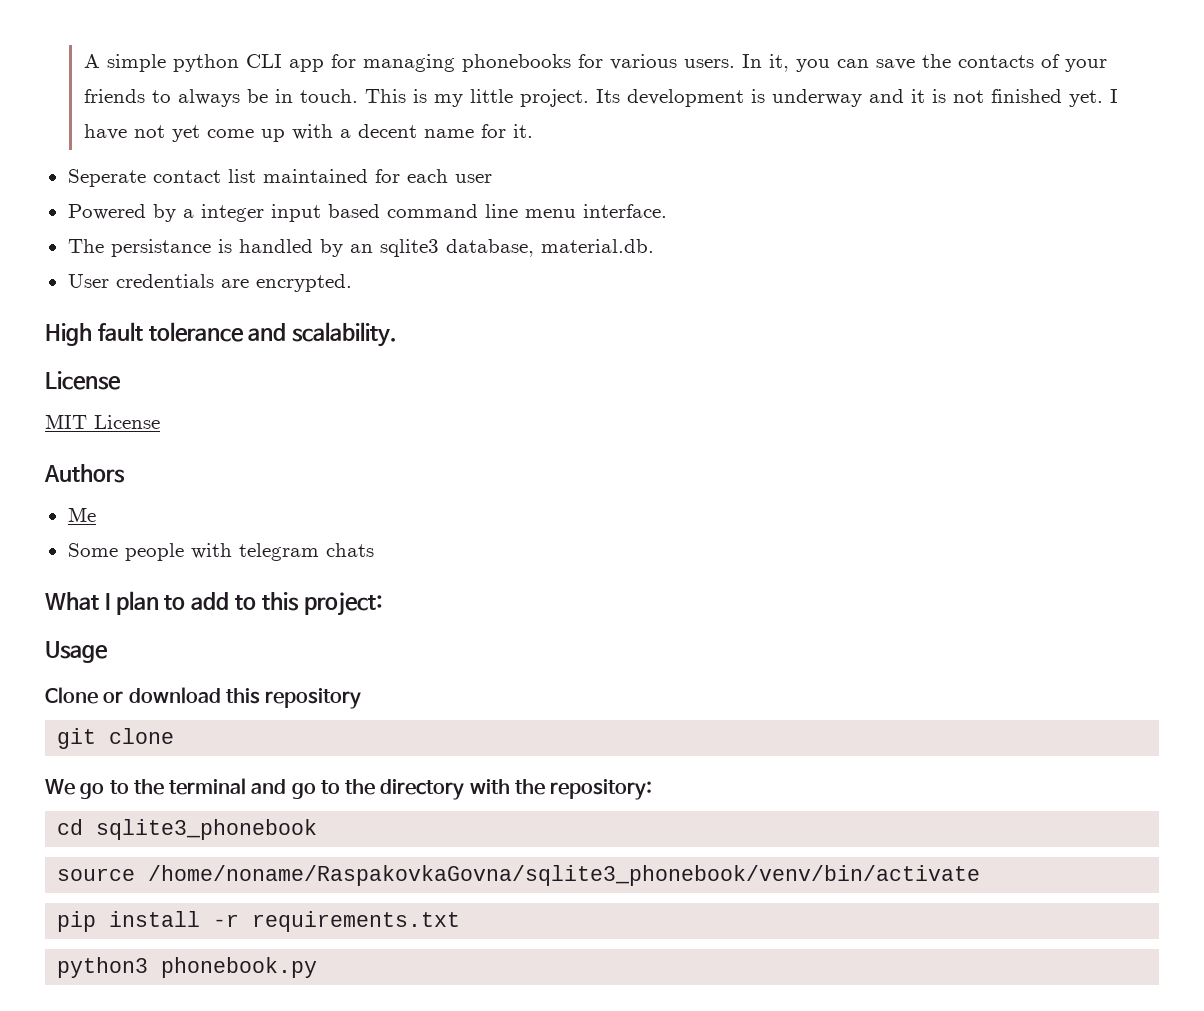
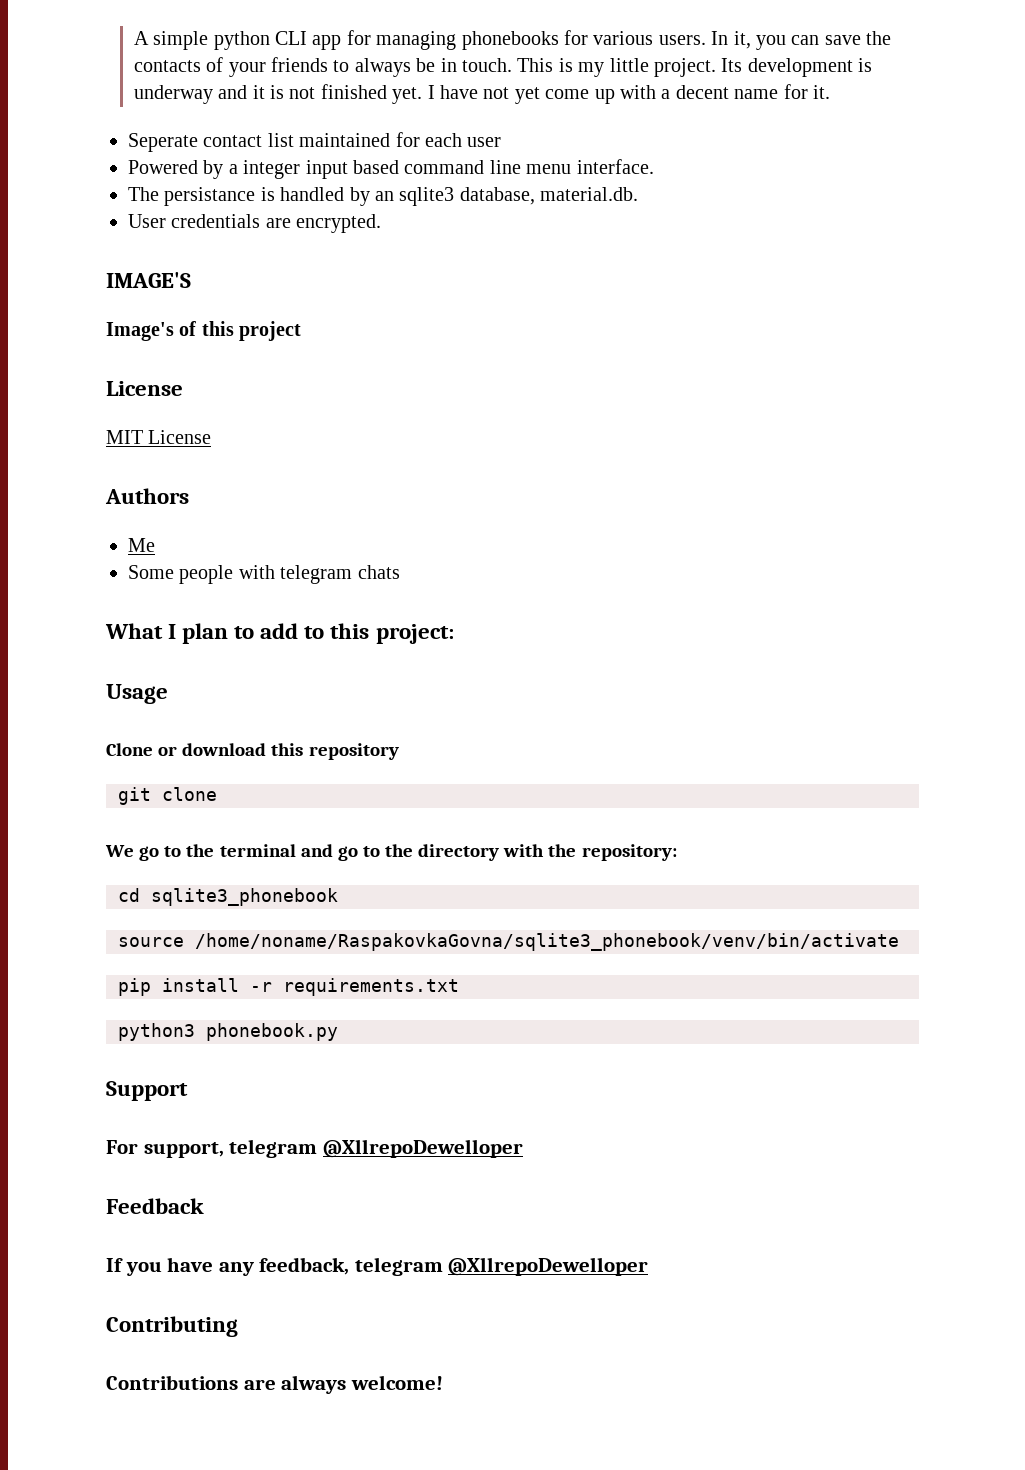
[45,322,398,347] High fault tolerance and scalability. -> [106,272,191,288] [106,321,302,341] IMAGE'S // Image's of this project
(318, 967) none -> [106,1081,188,1101] [106,1139,523,1158] [106,1198,204,1214] [106,1257,649,1276] [106,1316,238,1337] [106,1375,443,1394] // Support // For support, telegram @XllrepoDewelloper // Feedback // If you have any feedback, telegram @XllrepoDewelloper // Contributing // Contributions are always welcome!

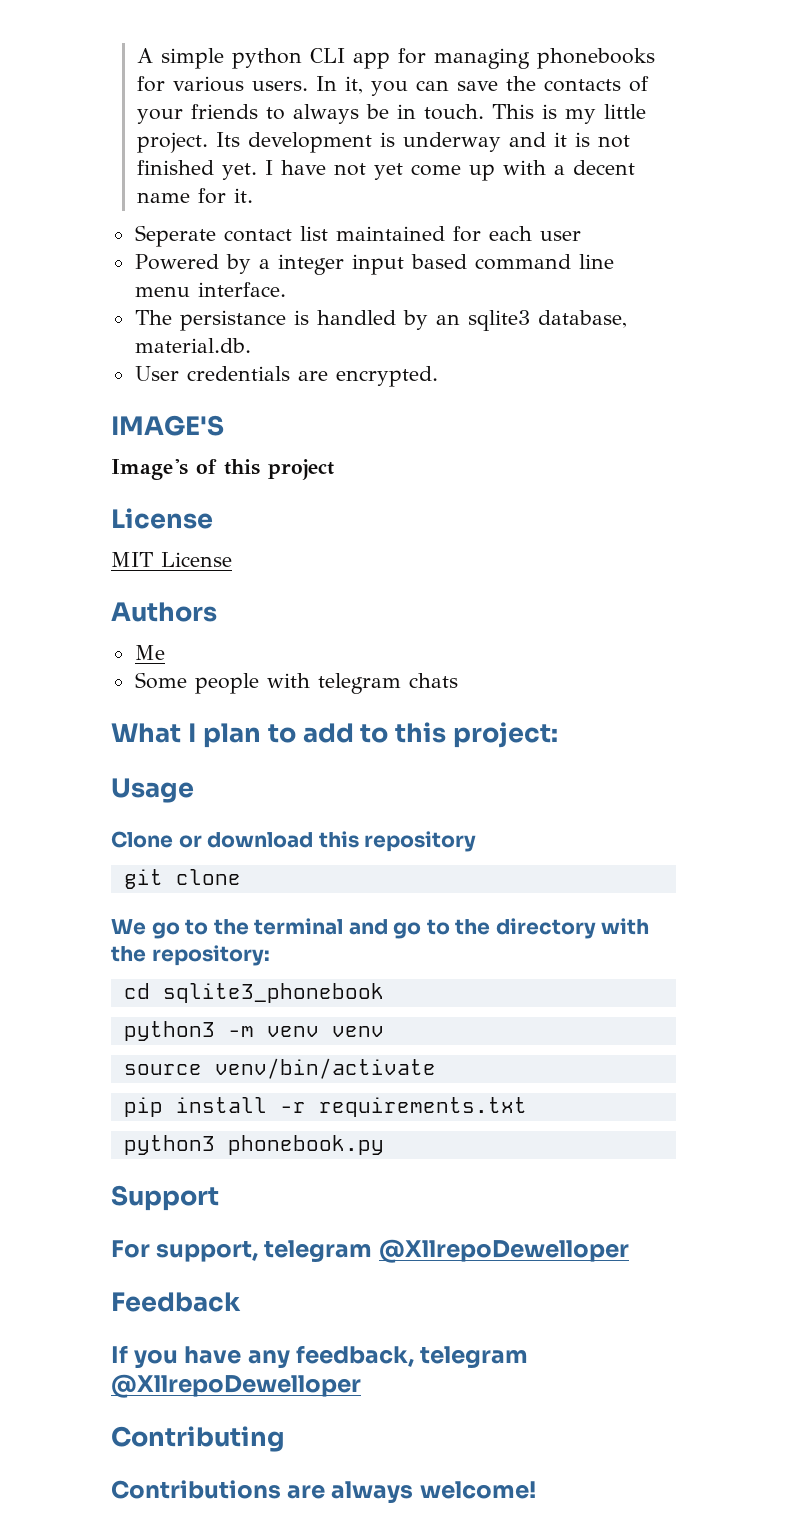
(338, 897) none -> [123,1021,384,1041] // python3 -m venv venv
[195,933,899,951] /home/noname/RaspakovkaGovna/sqlite3_phonebook/venv/bin/activate -> [214,1058,436,1079] venv/bin/activate

